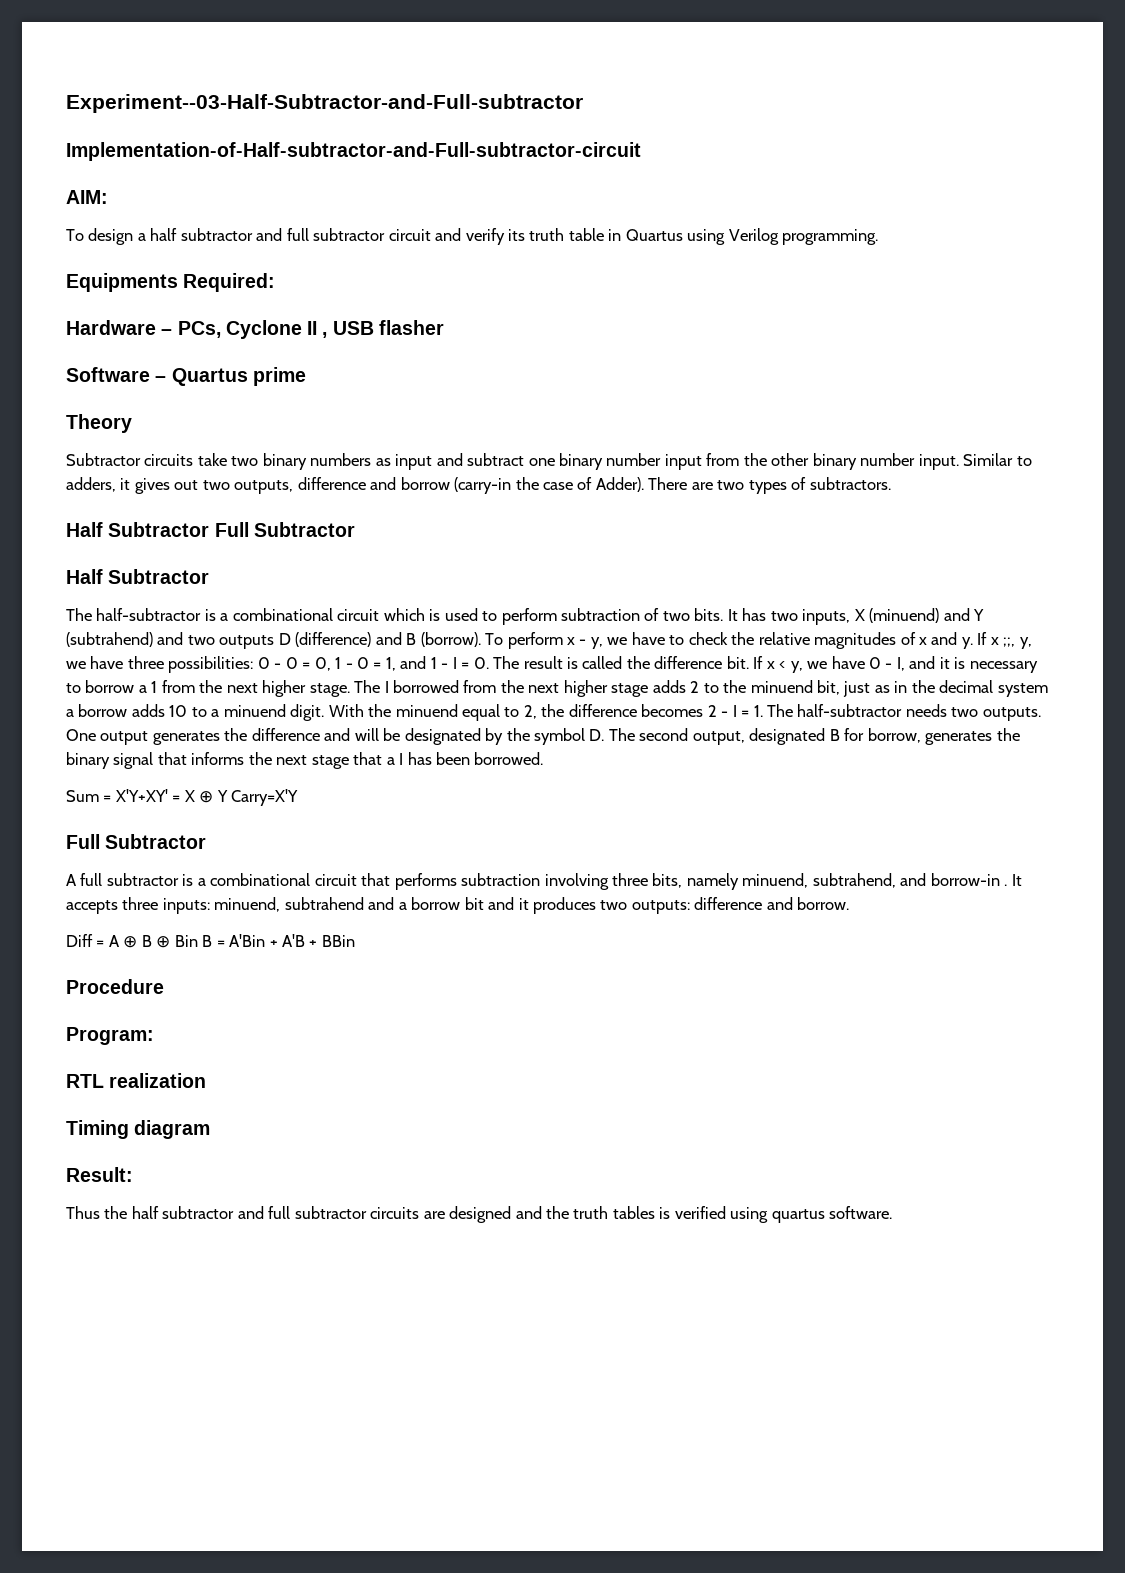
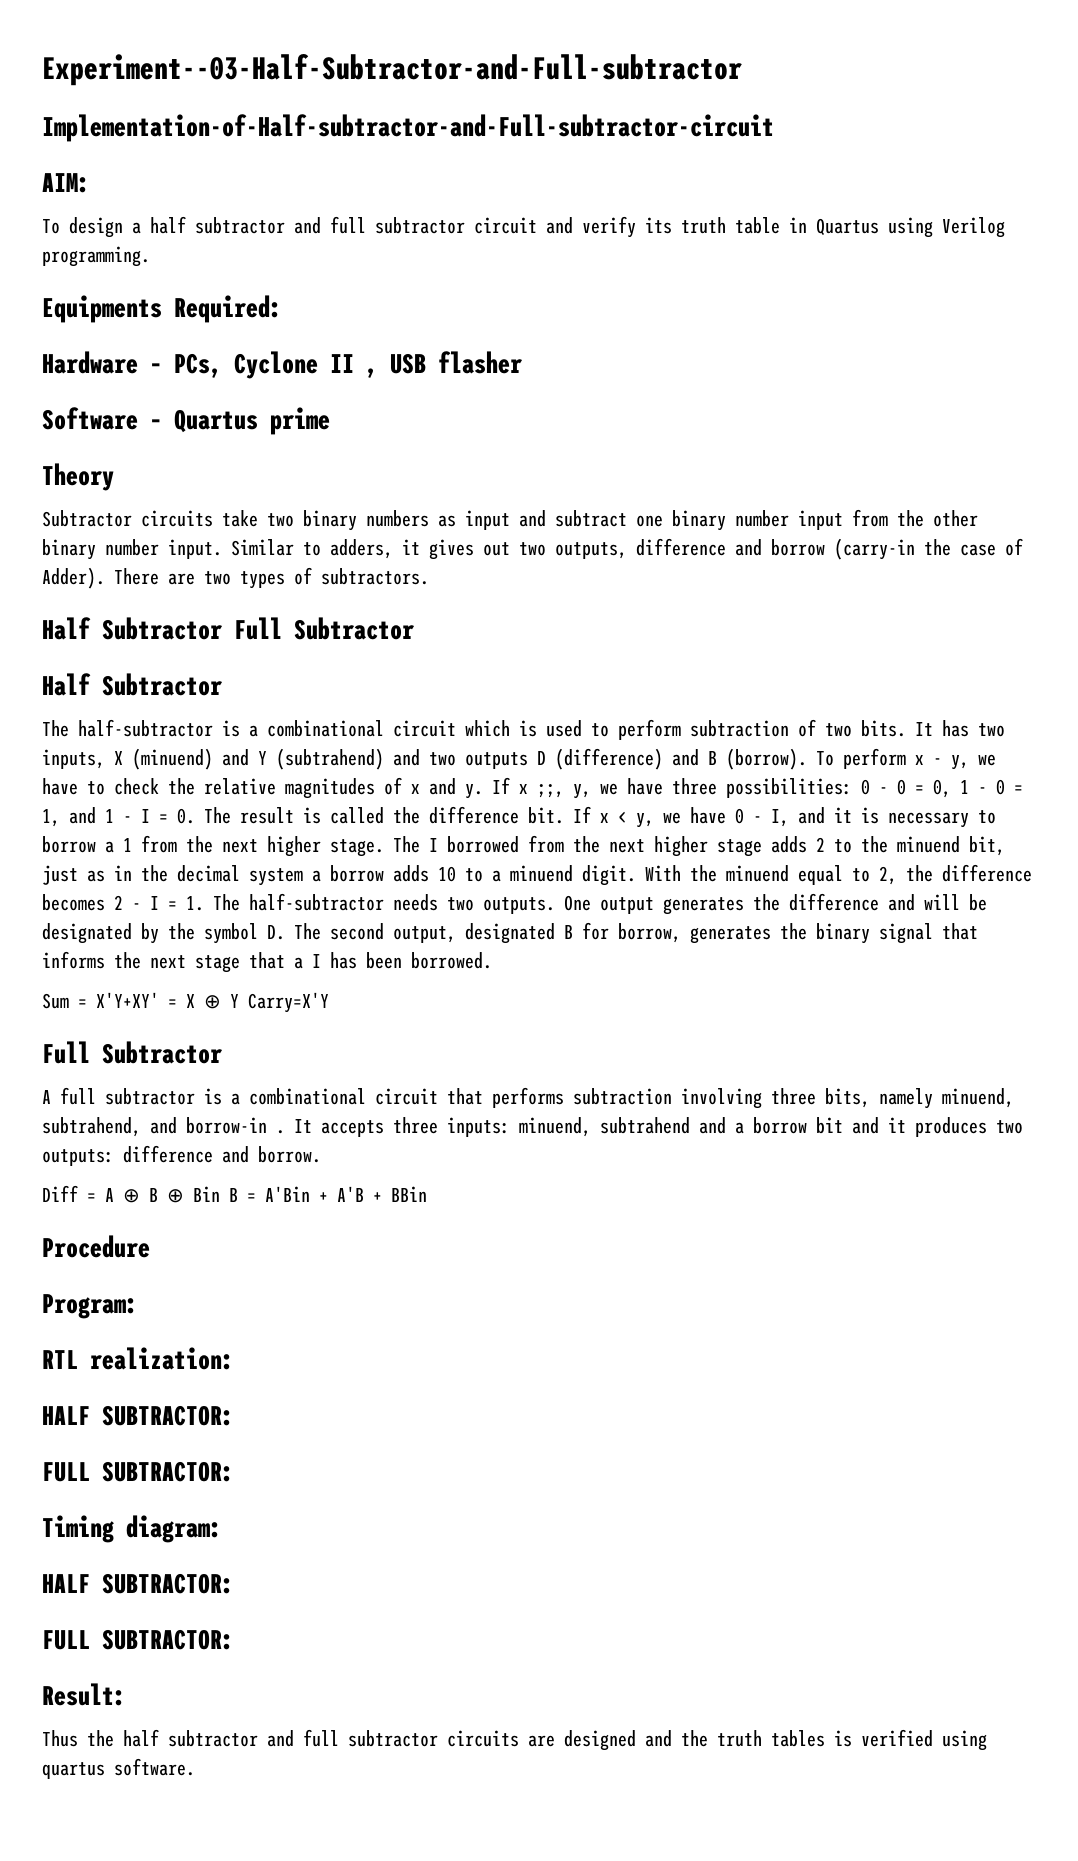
[109,1073,207,1088] [66,1120,211,1139] realization // Timing diagram -> [90,1347,234,1370] [42,1405,234,1426] [42,1461,234,1482] [42,1515,222,1543] [42,1573,234,1594] [42,1629,234,1650] realization: // HALF SUBTRACTOR: // FULL SUBTRACTOR: // Timing diagram: // HALF SUBTRACTOR: // FULL SUBTRACTOR:

